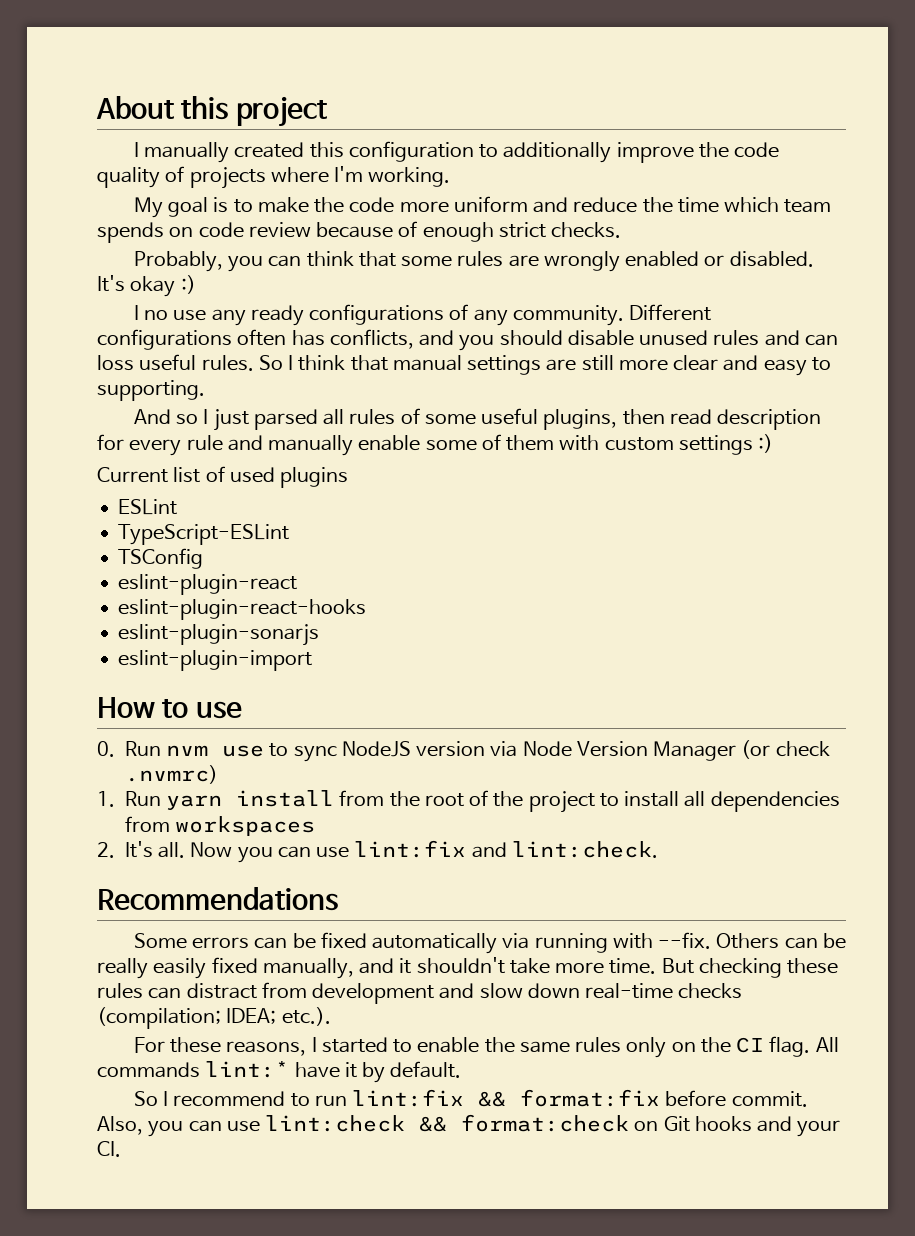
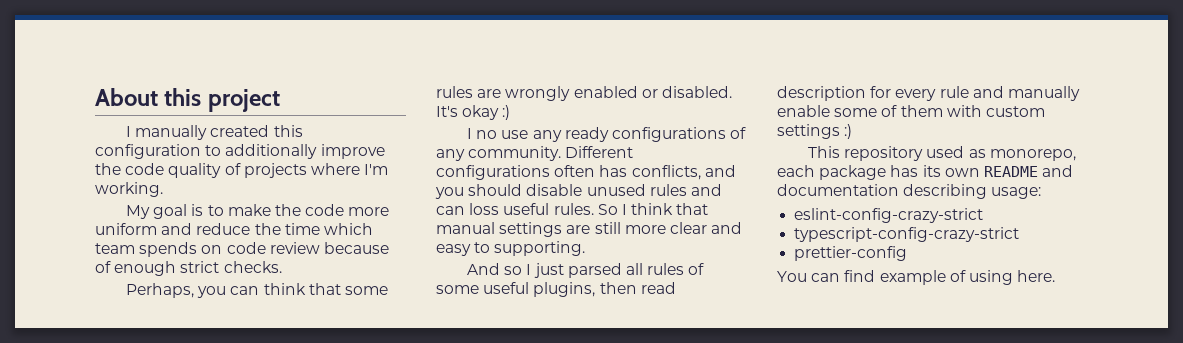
[133,251,223,272] Probably, -> [126,283,195,298] Perhaps,
[97,466,349,488] [118,499,178,515] [118,524,290,545] [118,548,204,569] [118,574,298,595] [118,599,367,620] [118,624,320,646] [118,650,313,671] [97,697,242,719] [97,740,830,762] [124,765,218,784] [97,790,840,813] [124,816,316,836] [97,840,658,863] [97,887,338,911] [133,932,846,954] [97,957,839,979] [97,982,743,1004] [97,1007,331,1029] [133,1036,839,1058] [97,1061,462,1083] [133,1089,808,1107] [97,1114,841,1137] [97,1141,121,1157] Current list of used plugins // ESLint // TypeScript-ESLint // TSConfig // eslint-plugin-react // eslint-plugin-react-hooks // eslint-plugin-sonarjs // eslint-plugin-import // How to use // 0. Run nvm use to sync NodeJS version via Node Version Manager (or check .nvmrc) // 1. Run yarn install from the root of the project to install all dependencies from workspaces // 2. It's all. Now you can use lint:fix and lint:check. // Recommendations // Some errors can be fixed automatically via running with --fix. Others can be really easily fixed manually, and it shouldn't take more time. But checking these rules can distract from development and slow down real-time checks (compilation; IDEA; etc.). // For these reasons, I started to enable the same rules only on the CI flag. All commands lint:* have it by default. // So I recommend to run lint:fix && format:fix before commit. Also, you can use lint:check && format:check on Git hooks and your CI. -> [808,146,1076,161] [777,165,1074,180] [777,184,1042,199] [794,208,984,223] [794,227,1020,242] [794,246,908,261] [777,270,1056,285] This repository used as monorepo, each package has its own README and documentation describing usage: // eslint-config-crazy-strict // typescript-config-crazy-strict // prettier-config // You can find example of using here.

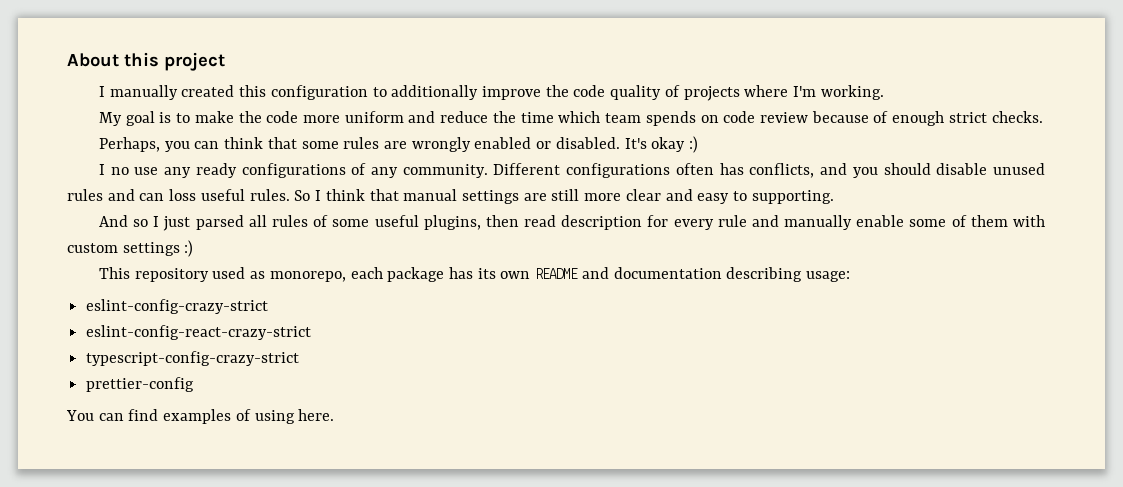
(984, 215) none -> [86,325,312,340] // eslint-config-react-crazy-strict
[879,270,946,285] example -> [163,409,232,424] examples

